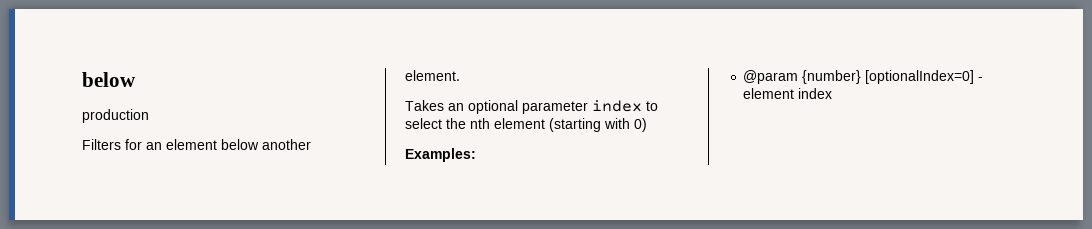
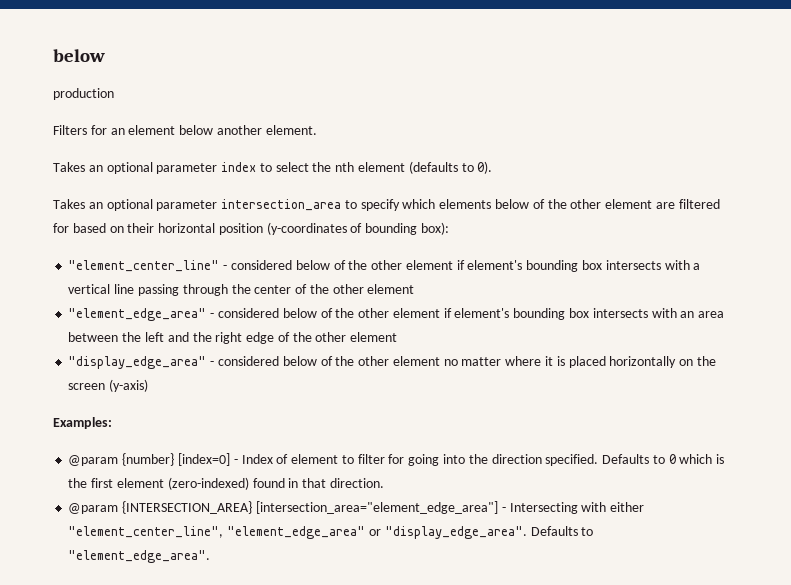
[549,118,647,132] [405,148,476,162] [743,70,984,84] [743,88,833,99] (starting with 0) // Examples: // @param {number} [optionalIndex=0] - element index -> [408,161,493,174] [53,199,720,211] [53,222,450,235] [68,260,701,272] [68,284,415,296] [68,308,725,321] [68,332,398,344] [68,356,716,369] [68,379,149,392] [53,417,112,429] [68,453,725,466] [68,477,384,490] [68,501,645,514] [68,526,594,539] [68,550,211,563] (defaults to 0). // Takes an optional parameter intersection_area to specify which elements below of the other element are filtered for based on their horizontal position (y-coordinates of bounding box): // "element_center_line" - considered below of the other element if element's bounding box intersects with a vertical line passing through the center of the other element // "element_edge_area" - considered below of the other element if element's bounding box intersects with an area between the left and the right edge of the other element // "display_edge_area" - considered below of the other element no matter where it is placed horizontally on the screen (y-axis) // Examples: // @param {number} [index=0] - Index of element to filter for going into the direction specified. Defaults to 0 which is the first element (zero-indexed) found in that direction. // @param {INTERSECTION_AREA} [intersection_area="element_edge_area"] - Intersecting with either "element_center_line", "element_edge_area" or "display_edge_area". Defaults to "element_edge_area".

